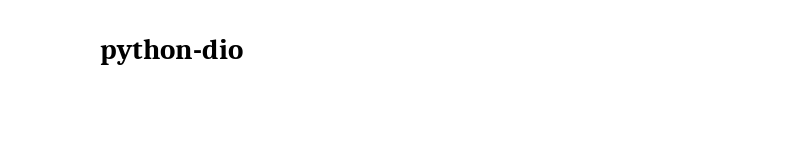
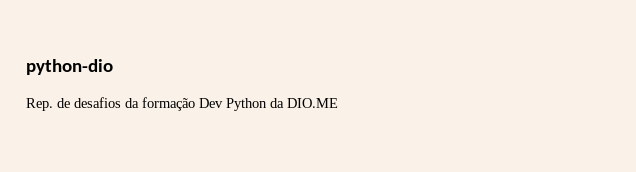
(243, 51) none -> [26,97,338,111] // Rep. de desafios da formação Dev Python da DIO.ME

